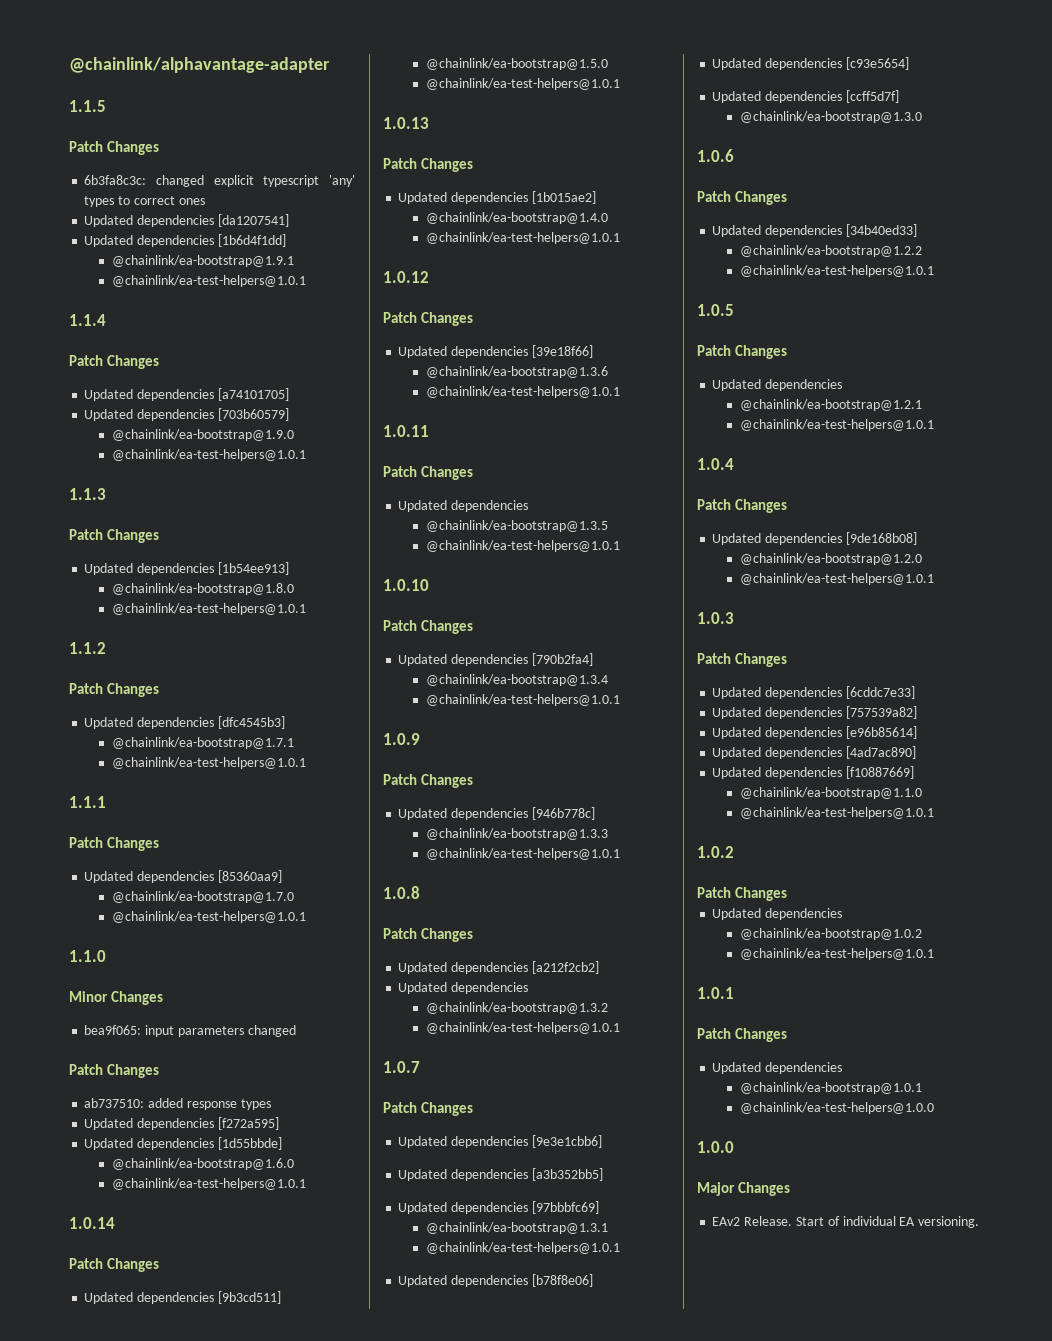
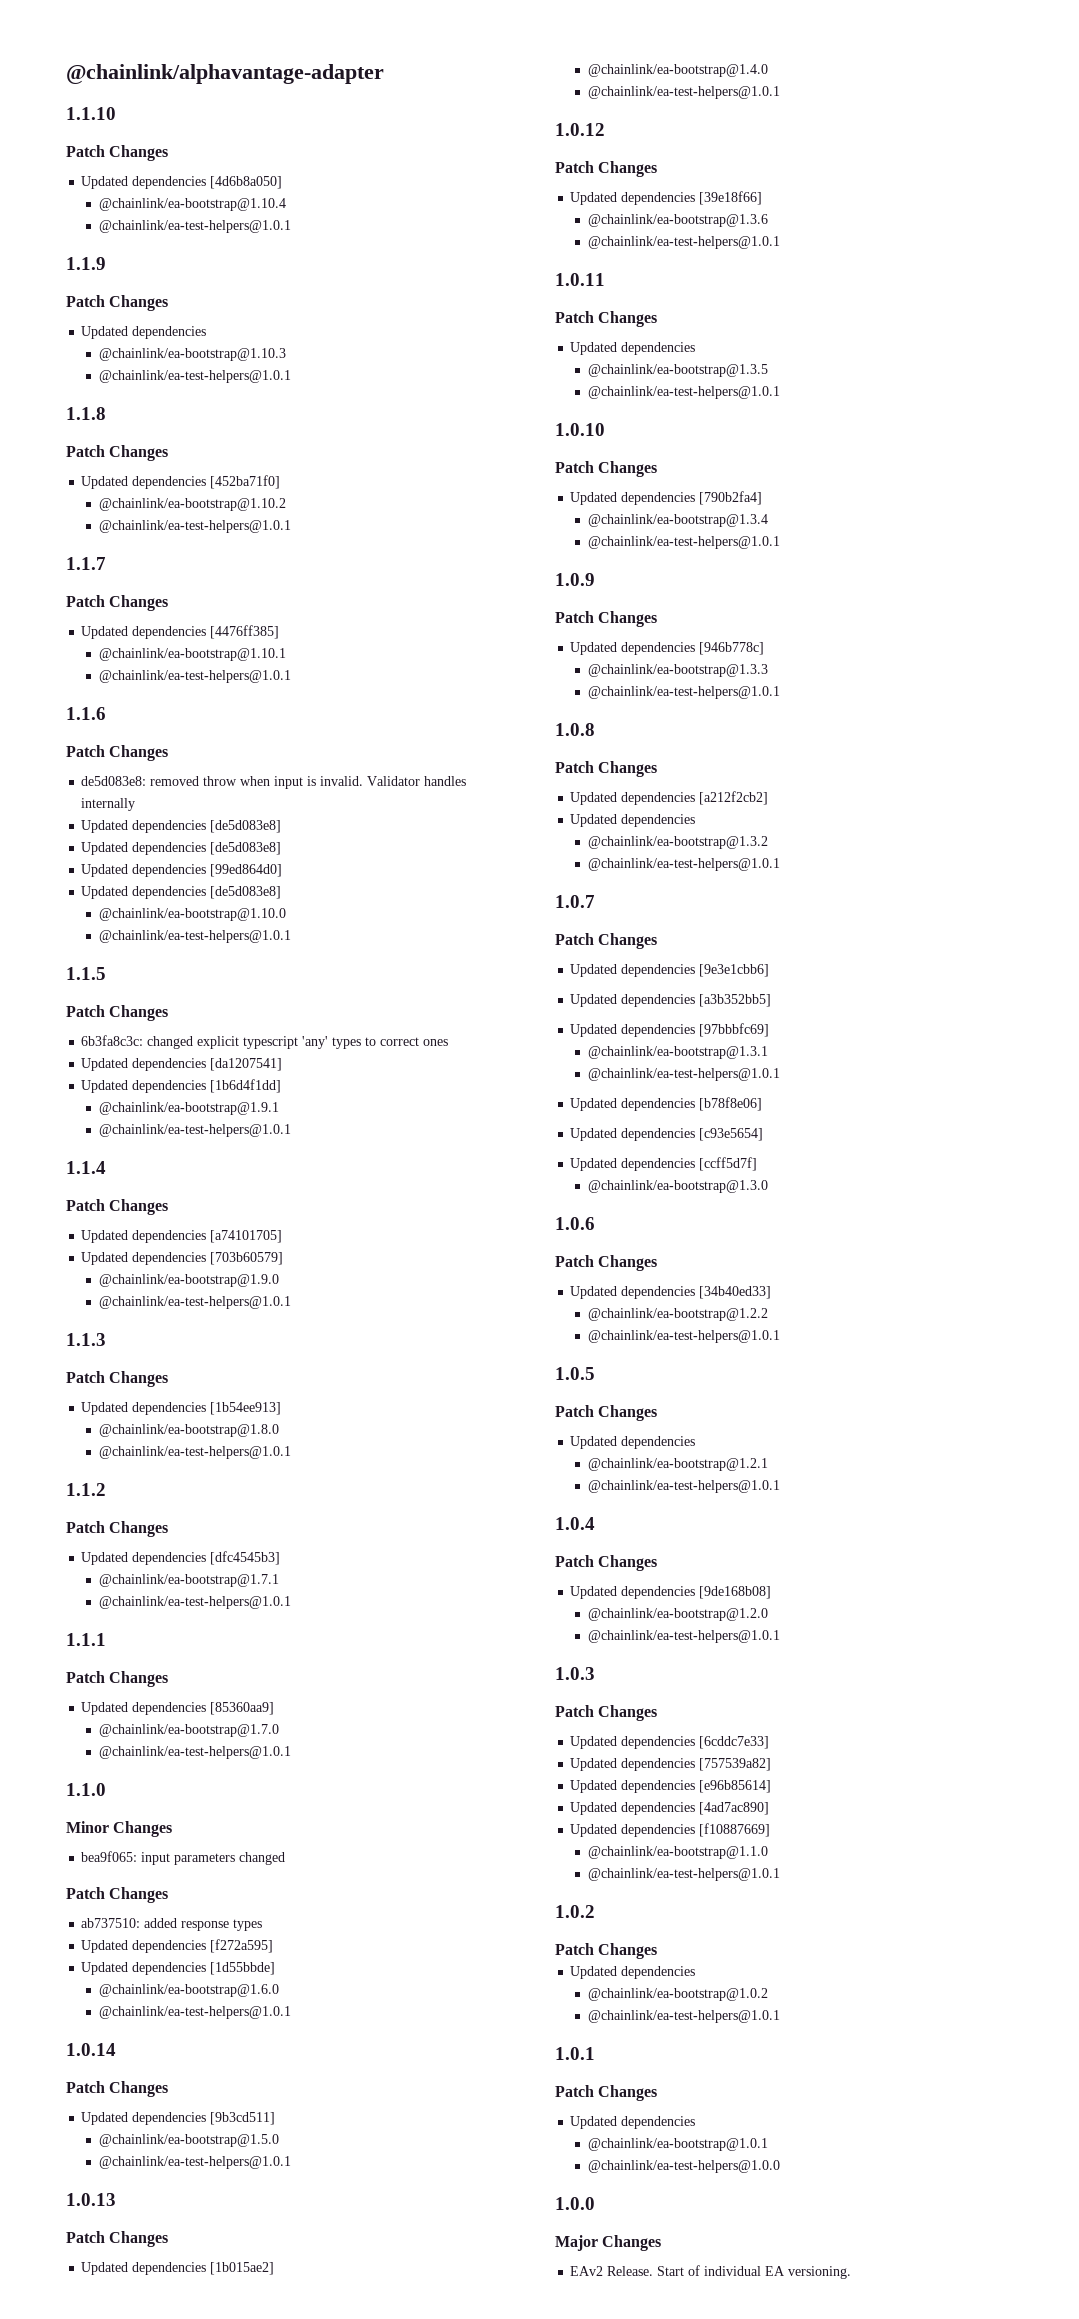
(330, 65) none -> [66,107,116,120] [66,145,169,161] [81,176,283,189] [98,198,286,211] [98,220,291,233] [66,257,106,270] [66,295,169,311] [81,326,207,339] [98,348,286,361] [98,370,291,383] [66,407,106,420] [66,445,169,461] [81,475,281,489] [98,498,286,511] [98,520,291,533] [66,557,106,570] [66,595,169,611] [81,625,280,639] [98,648,286,661] [98,670,291,683] [66,707,106,720] [66,745,169,761] [81,776,467,789] [81,798,136,811] [81,820,282,833] [81,842,282,855] [81,864,283,877] [81,886,282,899] [98,908,286,921] [98,930,291,943] // 1.1.10 // Patch Changes // Updated dependencies [4d6b8a050] // @chainlink/ea-bootstrap@1.10.4 // @chainlink/ea-test-helpers@1.0.1 // 1.1.9 // Patch Changes // Updated dependencies // @chainlink/ea-bootstrap@1.10.3 // @chainlink/ea-test-helpers@1.0.1 // 1.1.8 // Patch Changes // Updated dependencies [452ba71f0] // @chainlink/ea-bootstrap@1.10.2 // @chainlink/ea-test-helpers@1.0.1 // 1.1.7 // Patch Changes // Updated dependencies [4476ff385] // @chainlink/ea-bootstrap@1.10.1 // @chainlink/ea-test-helpers@1.0.1 // 1.1.6 // Patch Changes // de5d083e8: removed throw when input is invalid. Validator handles internally // Updated dependencies [de5d083e8] // Updated dependencies [de5d083e8] // Updated dependencies [99ed864d0] // Updated dependencies [de5d083e8] // @chainlink/ea-bootstrap@1.10.0 // @chainlink/ea-test-helpers@1.0.1

